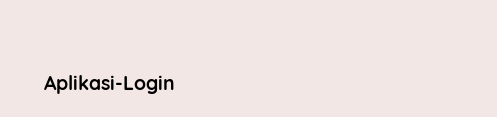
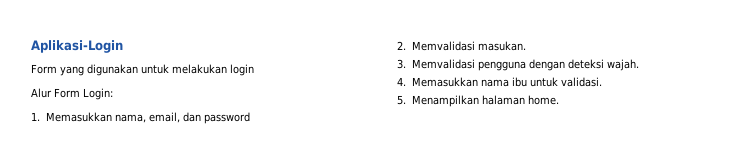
(175, 84) none -> [31,64,254,76] [31,88,113,100] [31,112,250,124] [397,41,526,51] [397,59,639,71] [397,77,602,87] [397,95,559,107] // Form yang digunakan untuk melakukan login // Alur Form Login: // 1. Memasukkan nama, email, dan password // 2. Memvalidasi masukan. // 3. Memvalidasi pengguna dengan deteksi wajah. // 4. Memasukkan nama ibu untuk validasi. // 5. Menampilkan halaman home.

